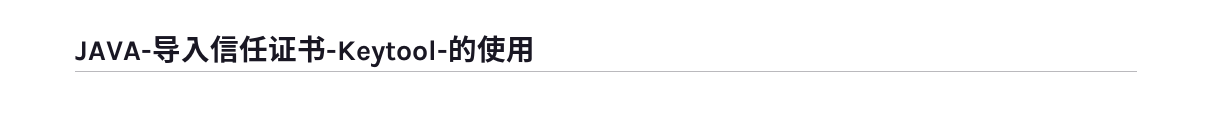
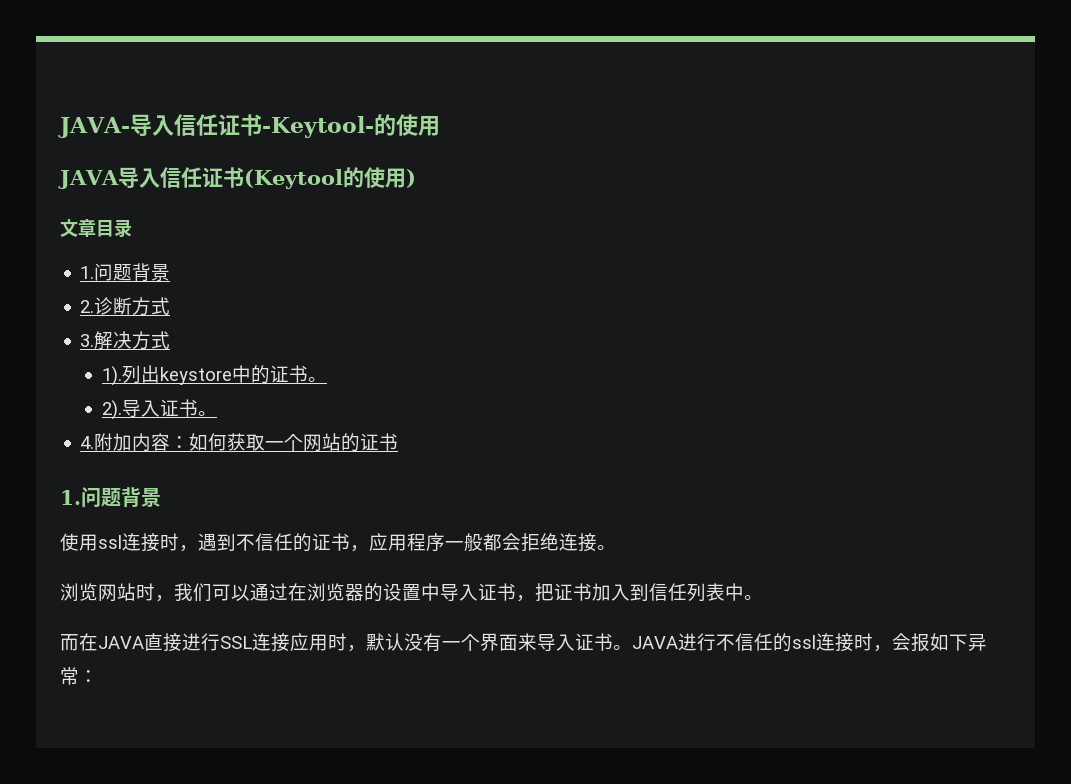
(535, 50) none -> [58,167,416,189] [60,219,132,238] [80,263,171,281] [80,297,171,316] [80,331,171,350] [101,365,327,386] [101,399,217,420] [80,433,399,452] [60,487,161,508] [60,533,616,552] [60,583,763,602] [60,633,987,652] [60,667,98,685] // JAVA导入信任证书(Keytool的使用) // 文章目录 // 1.问题背景 // 2.诊断方式 // 3.解决方式 // 1).列出keystore中的证书。 // 2).导入证书。 // 4.附加内容：如何获取一个网站的证书 // 1.问题背景 // 使用ssl连接时，遇到不信任的证书，应用程序一般都会拒绝连接。 // 浏览网站时，我们可以通过在浏览器的设置中导入证书，把证书加入到信任列表中。 // 而在JAVA直接进行SSL连接应用时，默认没有一个界面来导入证书。JAVA进行不信任的ssl连接时，会报如下异常：

